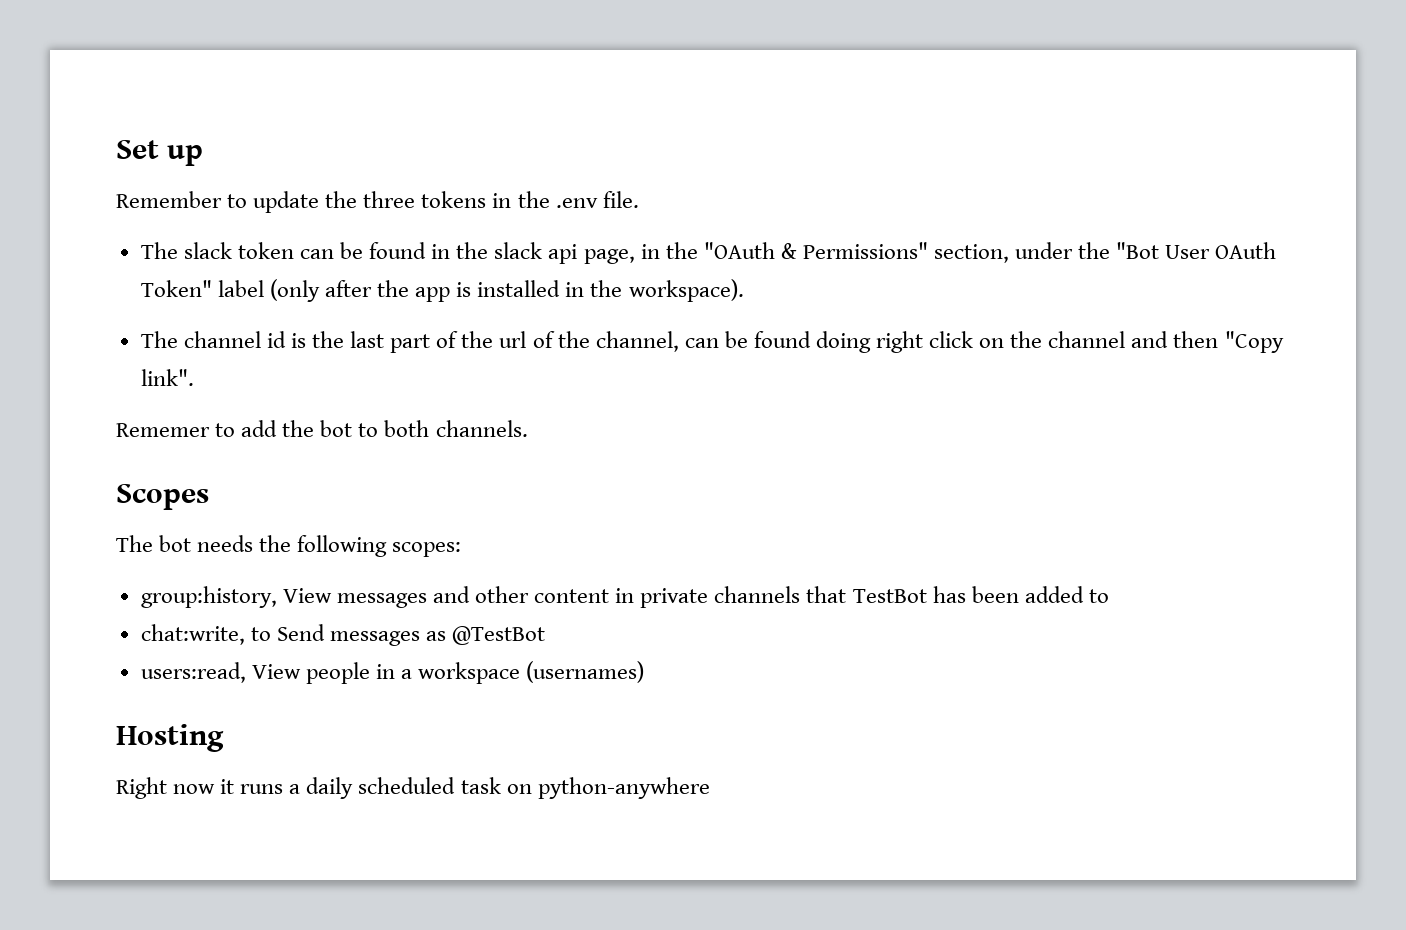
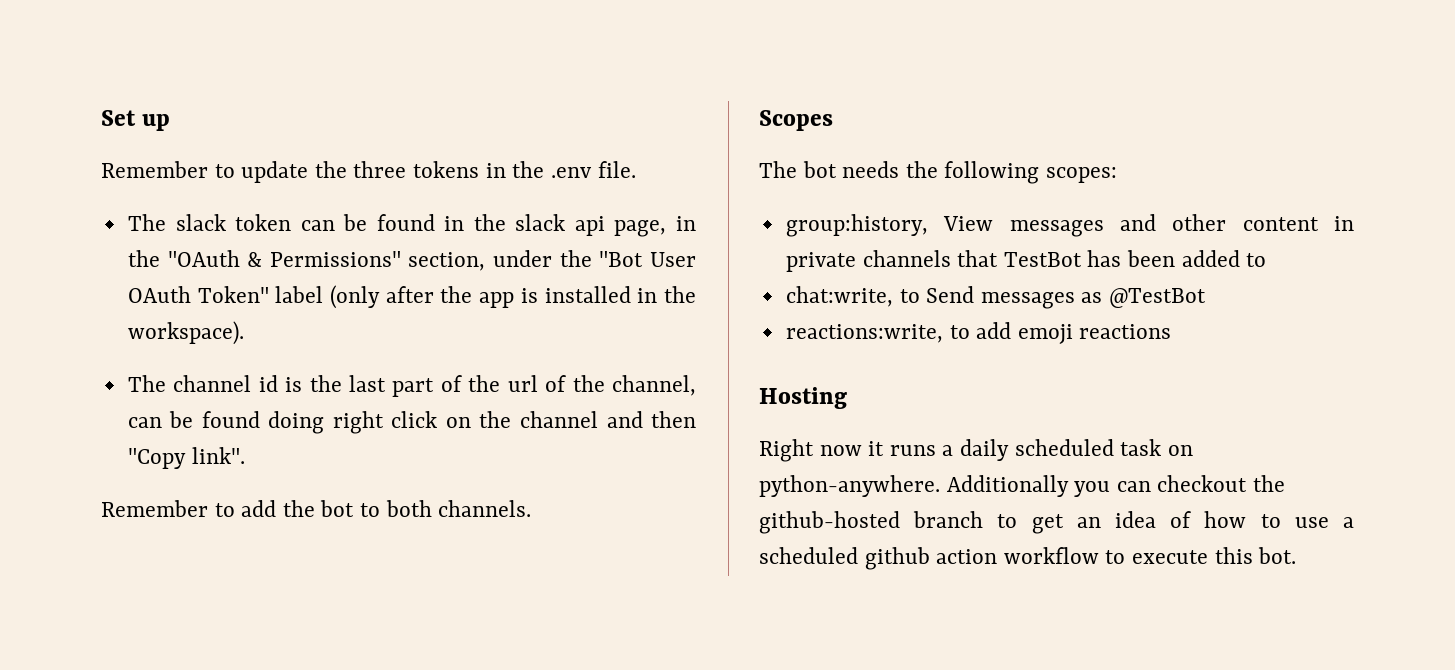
[116,423,210,437] Rememer -> [101,500,208,517] Remember
[140,661,645,684] users:read, View people in a workspace (usernames) -> [785,322,1172,344] reactions:write, to add emoji reactions
[537,777,710,799] python-anywhere -> [759,475,1286,497] [759,511,1354,534] [759,547,1297,570] python-anywhere. Additionally you can checkout the github-hosted branch to get an idea of how to use a scheduled github action workflow to execute this bot.

